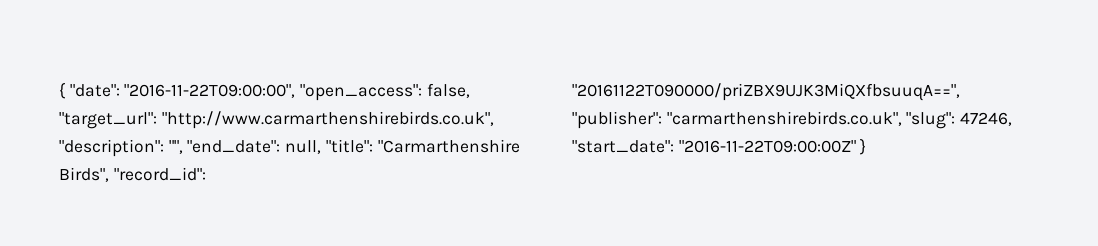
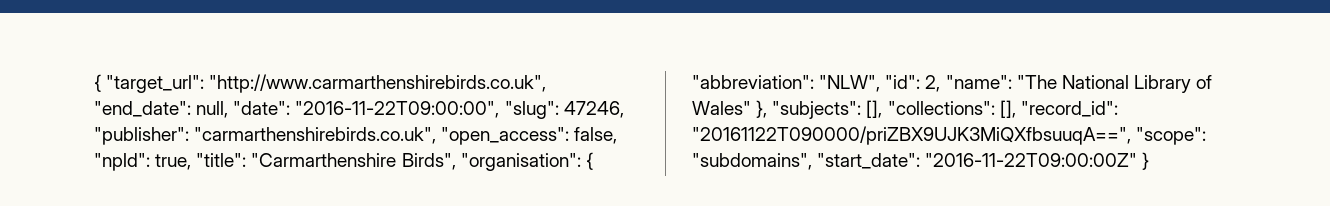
[59,82,470,101] [59,111,494,129] [59,139,520,157] [59,167,206,182] [572,83,960,101] [572,111,1013,129] { "date": "2016-11-22T09:00:00", "open_access": false, "target_url": "http://www.carmarthenshirebirds.co.uk", "description": "", "end_date": null, "title": "Carmarthenshire Birds", "record_id": "20161122T090000/priZBX9UJK3MiQXfbsuuqA==", "publisher": "carmarthenshirebirds.co.uk", "slug": 47246, -> [94,74,547,93] [94,101,624,119] [94,127,618,145] [94,152,593,171] [692,75,1213,93] [692,100,1118,119] [692,126,1207,145] [692,153,812,170] { "target_url": "http://www.carmarthenshirebirds.co.uk", "end_date": null, "date": "2016-11-22T09:00:00", "slug": 47246, "publisher": "carmarthenshirebirds.co.uk", "open_access": false, "npld": true, "title": "Carmarthenshire Birds", "organisation": { "abbreviation": "NLW", "id": 2, "name": "The National Library of Wales" }, "subjects": [], "collections": [], "record_id": "20161122T090000/priZBX9UJK3MiQXfbsuuqA==", "scope": "subdomains",

